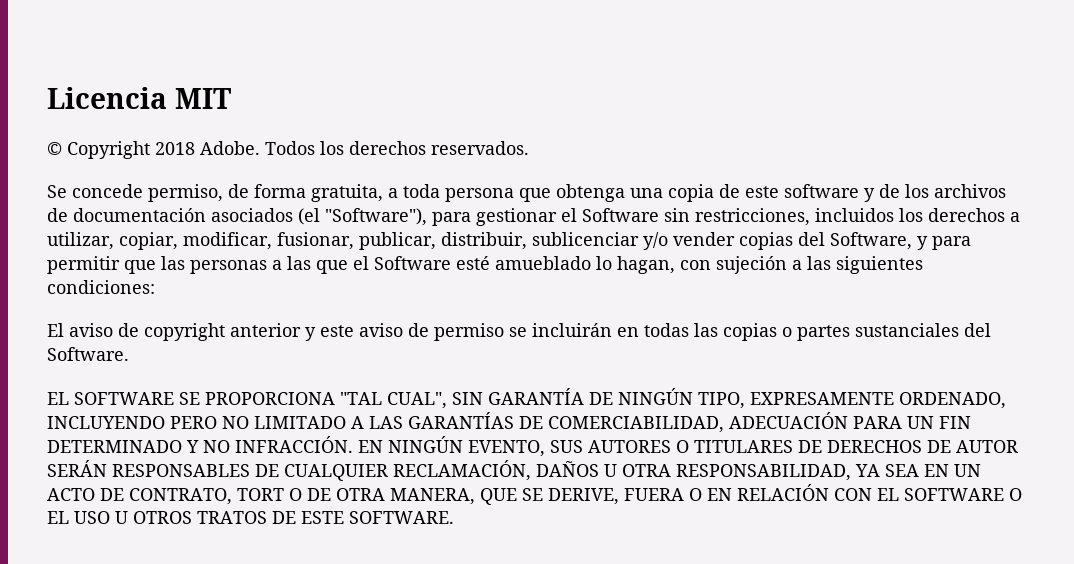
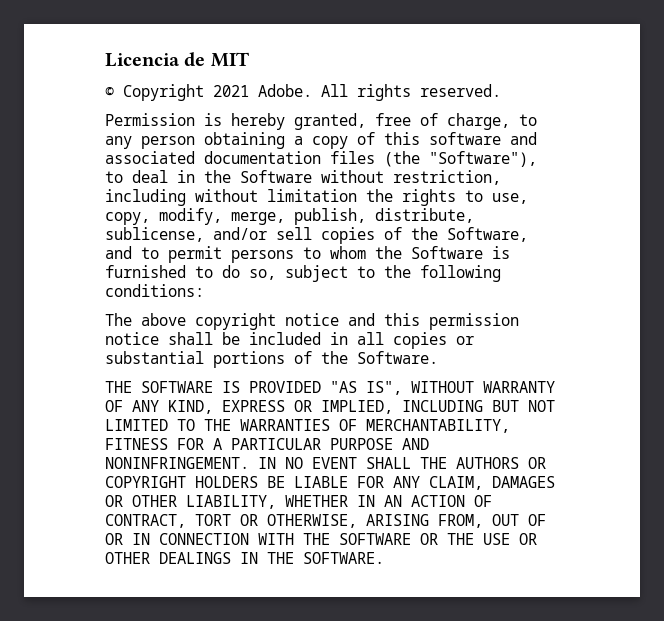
(167, 98) none -> [184,52,206,67] de
[155,141,529,155] [47,184,1006,202] [47,208,1020,226] [47,232,971,250] [47,256,923,274] [47,280,155,294] [47,323,991,341] [47,347,129,361] [47,388,1006,409] [47,412,971,433] [47,436,1018,457] [47,460,981,481] [47,484,1022,505] [47,511,344,524] 2018 Adobe. Todos los derechos reservados. // Se concede permiso, de forma gratuita, a toda persona que obtenga una copia de este software y de los archivos de documentación asociados (el "Software"), para gestionar el Software sin restricciones, incluidos los derechos a utilizar, copiar, modificar, fusionar, publicar, distribuir, sublicenciar y/o vender copias del Software, y para permitir que las personas a las que el Software esté amueblado lo hagan, con sujeción a las siguientes condiciones: // El aviso de copyright anterior y este aviso de permiso se incluirán en todas las copias o partes sustanciales del Software. // EL SOFTWARE SE PROPORCIONA "TAL CUAL", SIN GARANTÍA DE NINGÚN TIPO, EXPRESAMENTE ORDENADO, INCLUYENDO PERO NO LIMITADO A LAS GARANTÍAS DE COMERCIABILIDAD, ADECUACIÓN PARA UN FIN DETERMINADO Y NO INFRACCIÓN. EN NINGÚN EVENTO, SUS AUTORES O TITULARES DE DERECHOS DE AUTOR SERÁN RESPONSABLES DE CUALQUIER RECLAMACIÓN, DAÑOS U OTRA RESPONSABILIDAD, YA SEA EN UN ACTO DE CONTRATO, TORT O DE OTRA MANERA, QUE SE DERIVE, FUERA O EN RELACIÓN CON EL SOFTWARE O EL USO U OTROS TRATOS DE ESTE -> [213,84,501,101] [105,113,537,130] [105,132,537,149] [105,151,537,167] [105,170,501,185] [105,189,528,206] [105,208,474,225] [105,227,528,244] [105,246,510,263] [105,265,501,282] [105,284,204,297] [105,313,519,330] [105,332,474,349] [105,351,438,368] [105,381,555,395] [105,400,555,414] [105,419,510,433] [105,438,429,450] [105,457,546,469] [105,476,555,490] [105,495,492,509] [105,514,546,528] [105,533,537,545] [105,552,294,564] 2021 Adobe. All rights reserved. // Permission is hereby granted, free of charge, to any person obtaining a copy of this software and associated documentation files (the "Software"), to deal in the Software without restriction, including without limitation the rights to use, copy, modify, merge, publish, distribute, sublicense, and/or sell copies of the Software, and to permit persons to whom the Software is furnished to do so, subject to the following conditions: // The above copyright notice and this permission notice shall be included in all copies or substantial portions of the Software. // THE SOFTWARE IS PROVIDED "AS IS", WITHOUT WARRANTY OF ANY KIND, EXPRESS OR IMPLIED, INCLUDING BUT NOT LIMITED TO THE WARRANTIES OF MERCHANTABILITY, FITNESS FOR A PARTICULAR PURPOSE AND NONINFRINGEMENT. IN NO EVENT SHALL THE AUTHORS OR COPYRIGHT HOLDERS BE LIABLE FOR ANY CLAIM, DAMAGES OR OTHER LIABILITY, WHETHER IN AN ACTION OF CONTRACT, TORT OR OTHERWISE, ARISING FROM, OUT OF OR IN CONNECTION WITH THE SOFTWARE OR THE USE OR OTHER DEALINGS IN THE

